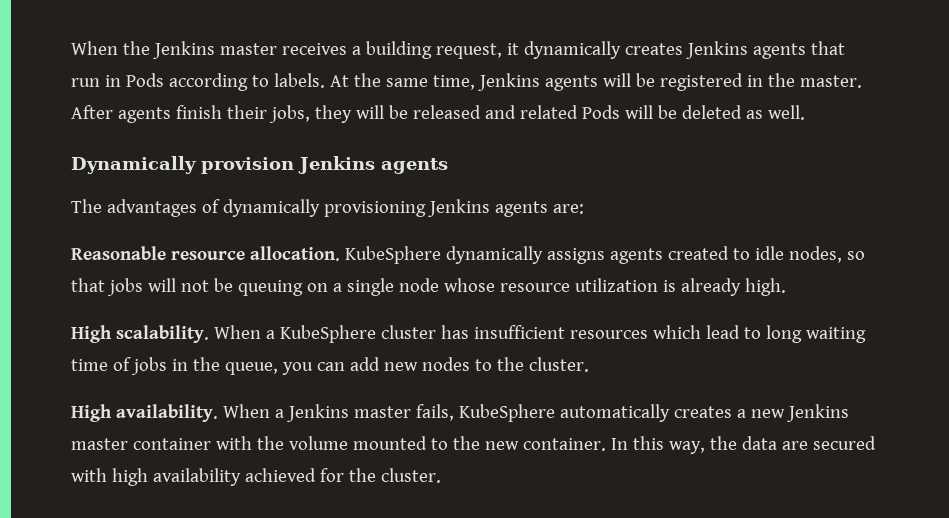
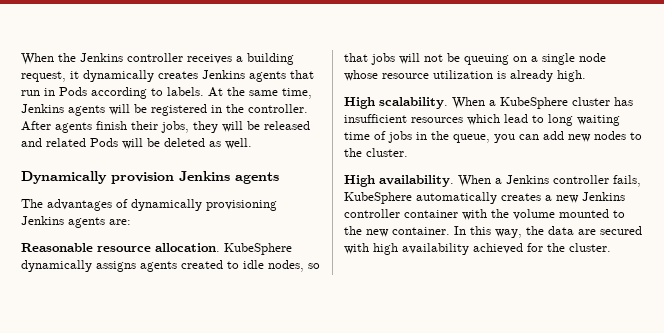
[219,43,277,55] master -> [127,53,183,62] controller
[799,75,862,88] master. -> [248,104,308,113] controller.
[353,406,411,418] master -> [553,175,609,184] controller
[71,438,128,450] master -> [344,209,400,218] controller

